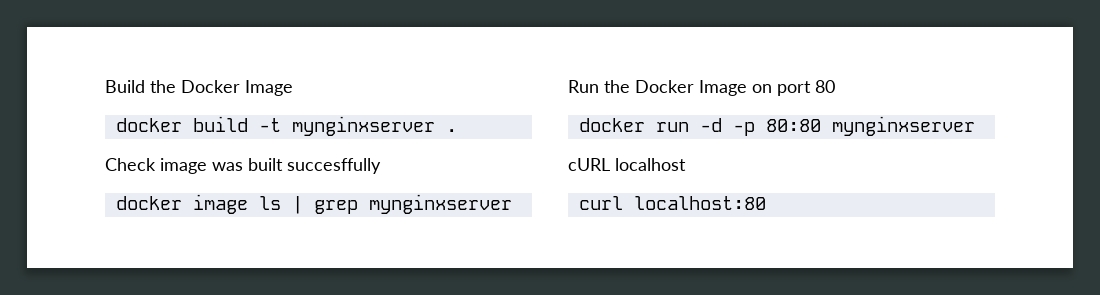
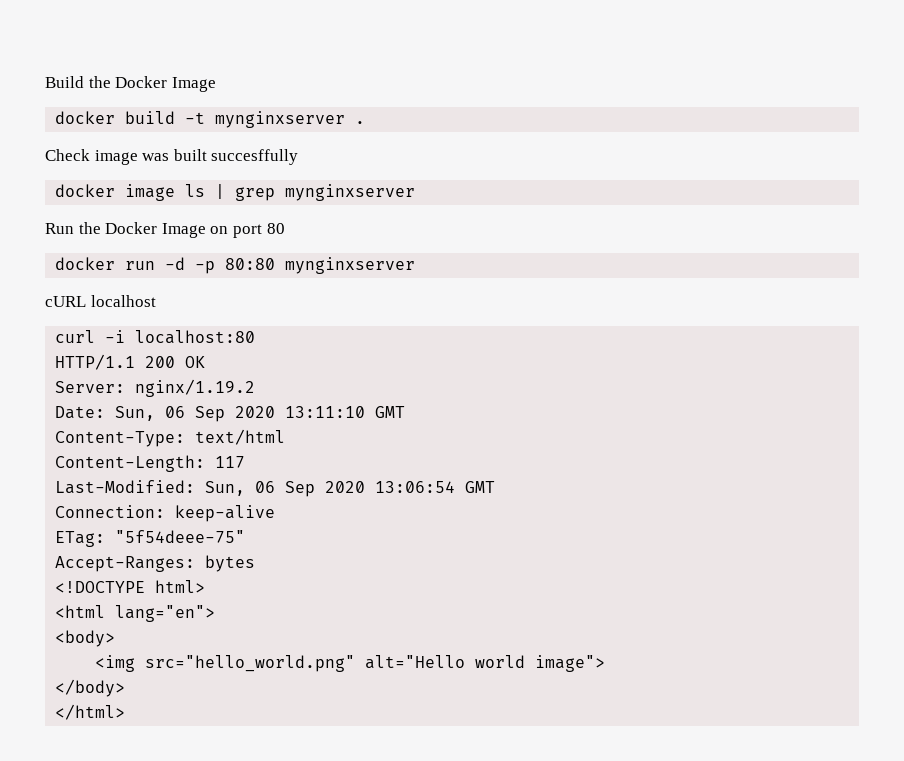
(623, 203) none -> [105,330,126,343] -i
(766, 203) none -> [55,354,206,370] [55,379,256,397] [55,406,406,422] [55,429,286,447] [55,455,246,472] [55,480,496,497] [55,505,276,522] [55,530,246,547] [55,555,256,572] [55,580,206,593] [55,605,216,622] [55,630,116,647] [95,655,606,672] [55,679,126,697] [55,704,126,720] // HTTP/1.1 200 OK // Server: nginx/1.19.2 // Date: Sun, 06 Sep 2020 13:11:10 GMT // Content-Type: text/html // Content-Length: 117 // Last-Modified: Sun, 06 Sep 2020 13:06:54 GMT // Connection: keep-alive // ETag: "5f54deee-75" // Accept-Ranges: bytes // <!DOCTYPE html> // <html lang="en"> // <body> // <img src="hello_world.png" alt="Hello world image"> // </body> // </html>

